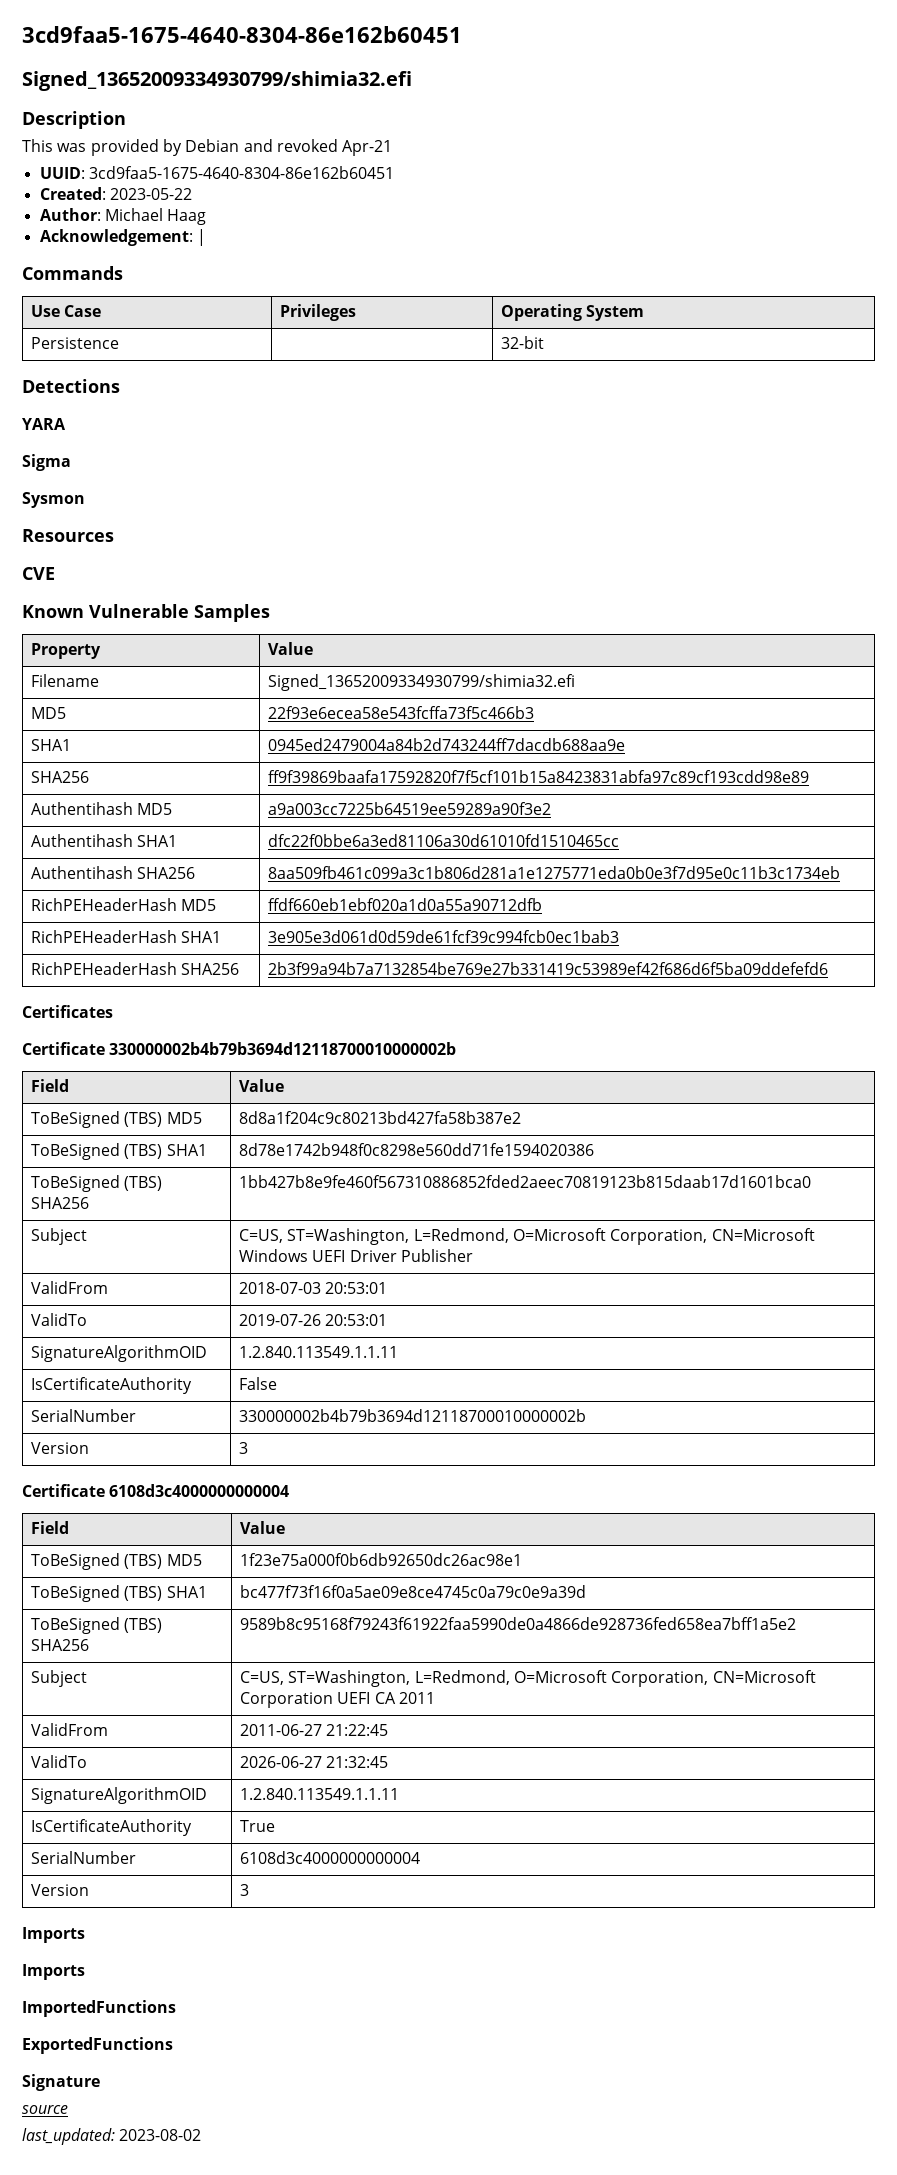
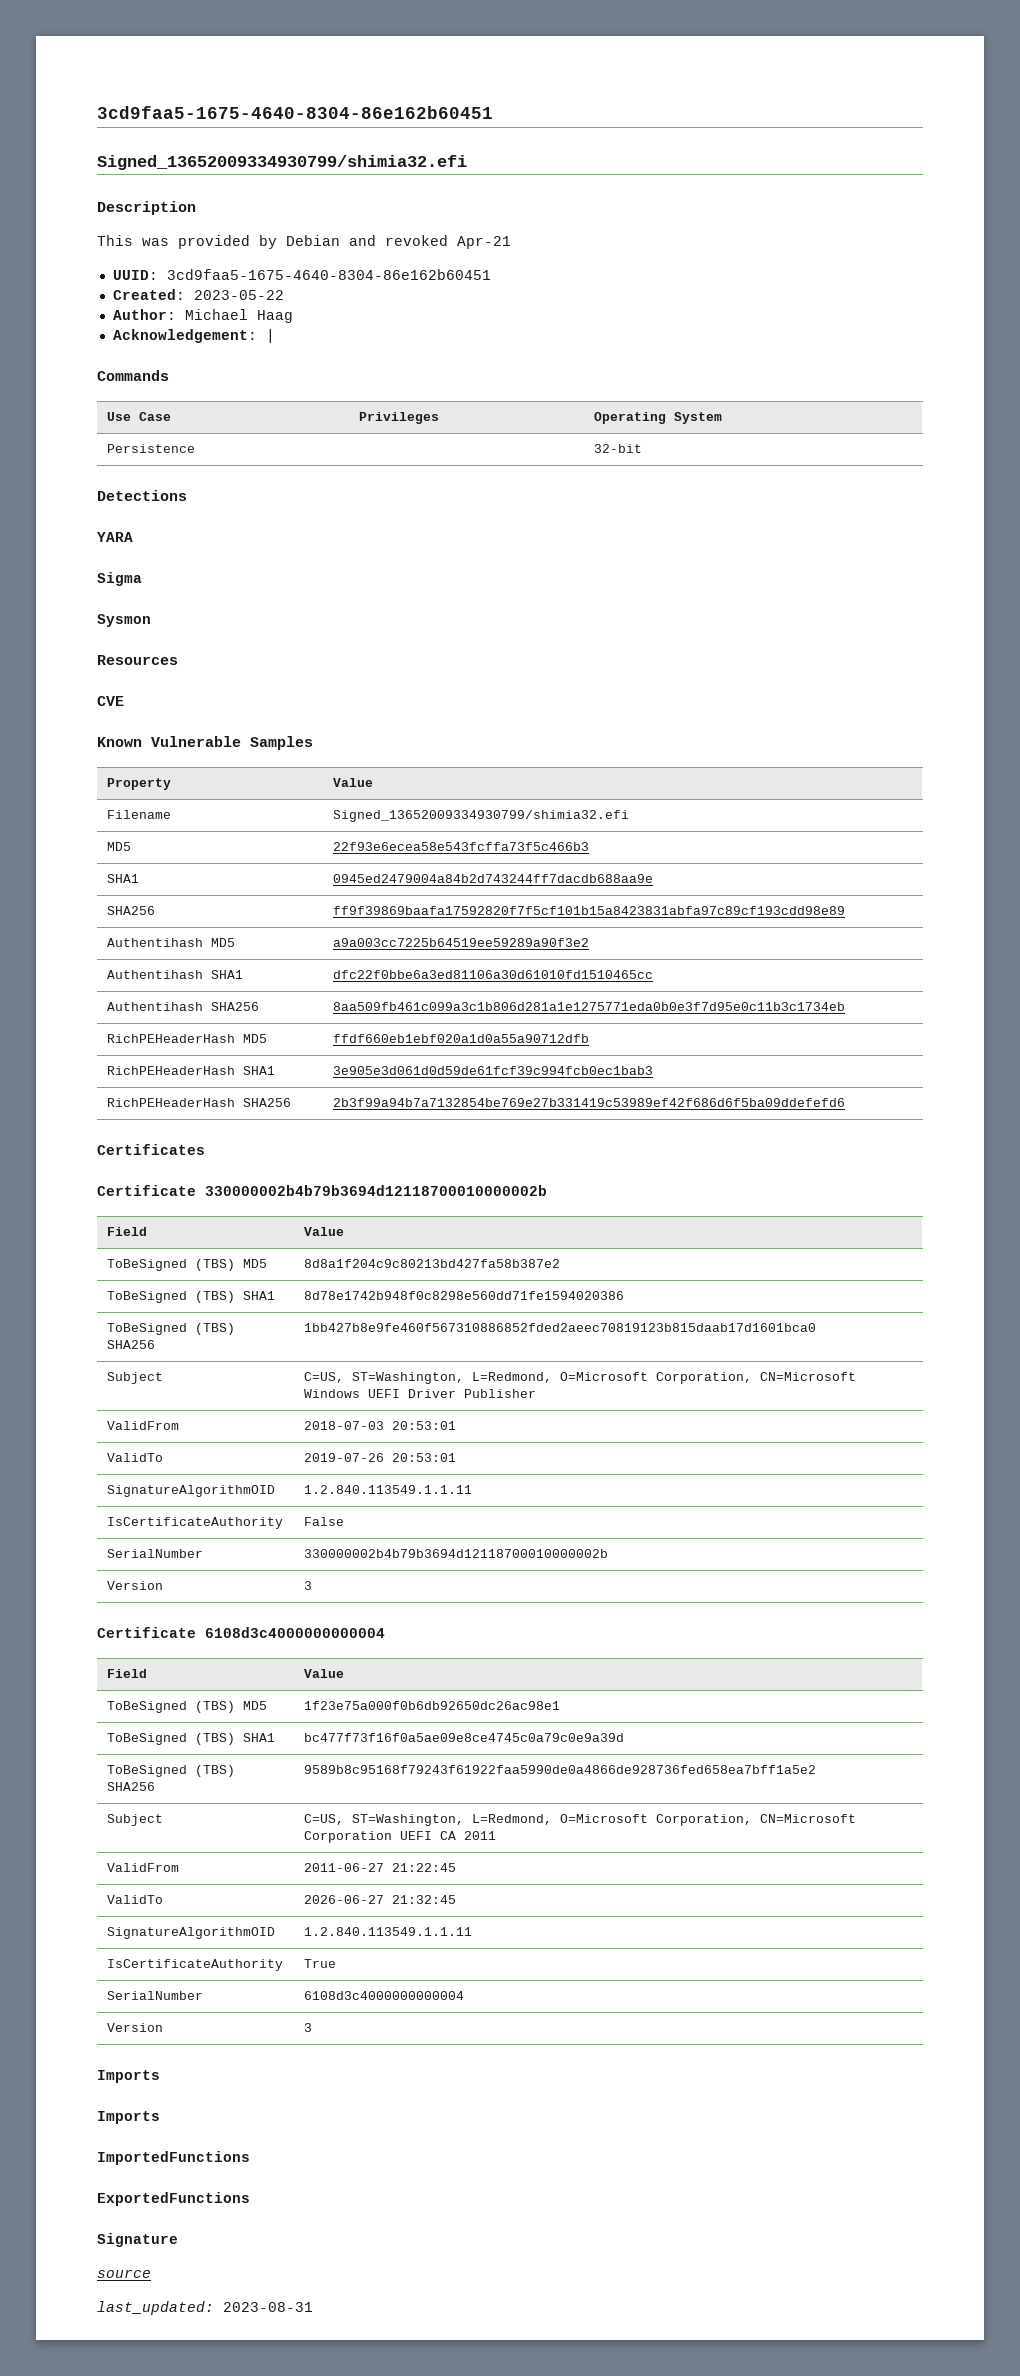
[119,2129,202,2141] 2023-08-02 -> [223,2302,313,2312] 2023-08-31

